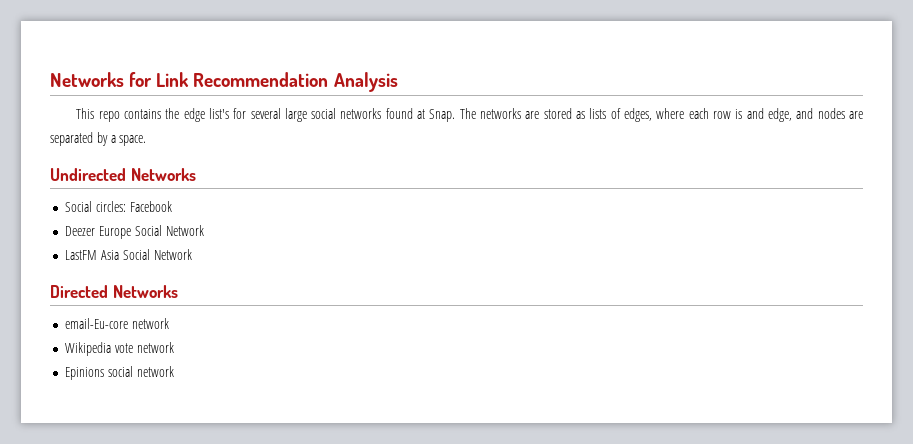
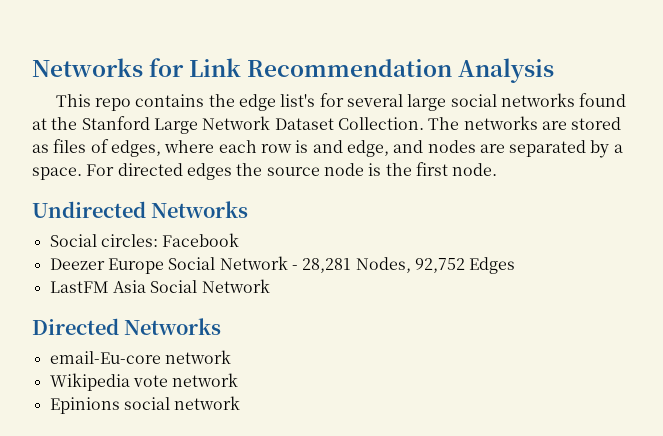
[429,109,456,122] Snap. -> [51,116,424,134] the Stanford Large Network Dataset Collection.
[589,108,607,119] lists -> [53,139,87,153] files
(147, 140) none -> [86,162,498,180] For directed edges the source node is the first node.
(204, 230) none -> [291,257,516,274] - 28,281 Nodes, 92,752 Edges

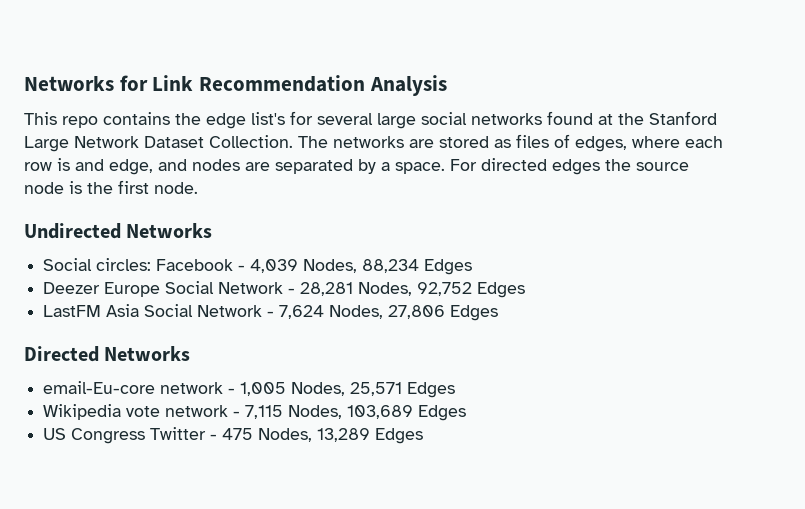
(240, 240) none -> [238,259,473,275] - 4,039 Nodes, 88,234 Edges
(270, 286) none -> [267,305,499,321] - 7,624 Nodes, 27,806 Edges
[49,373,239,391] [49,396,241,414] // Wikipedia vote network // Epinions social network -> [228,382,456,398] [43,404,467,421] [43,427,424,444] - 1,005 Nodes, 25,571 Edges // Wikipedia vote network - 7,115 Nodes, 103,689 Edges // US Congress Twitter - 475 Nodes, 13,289 Edges

